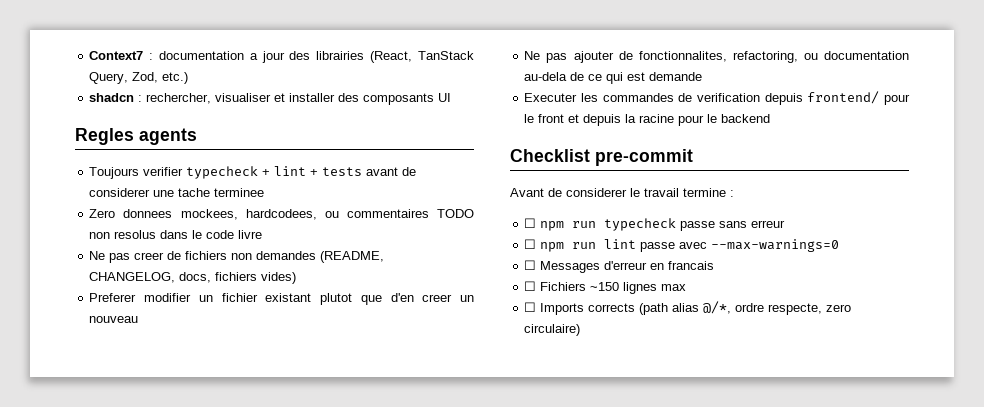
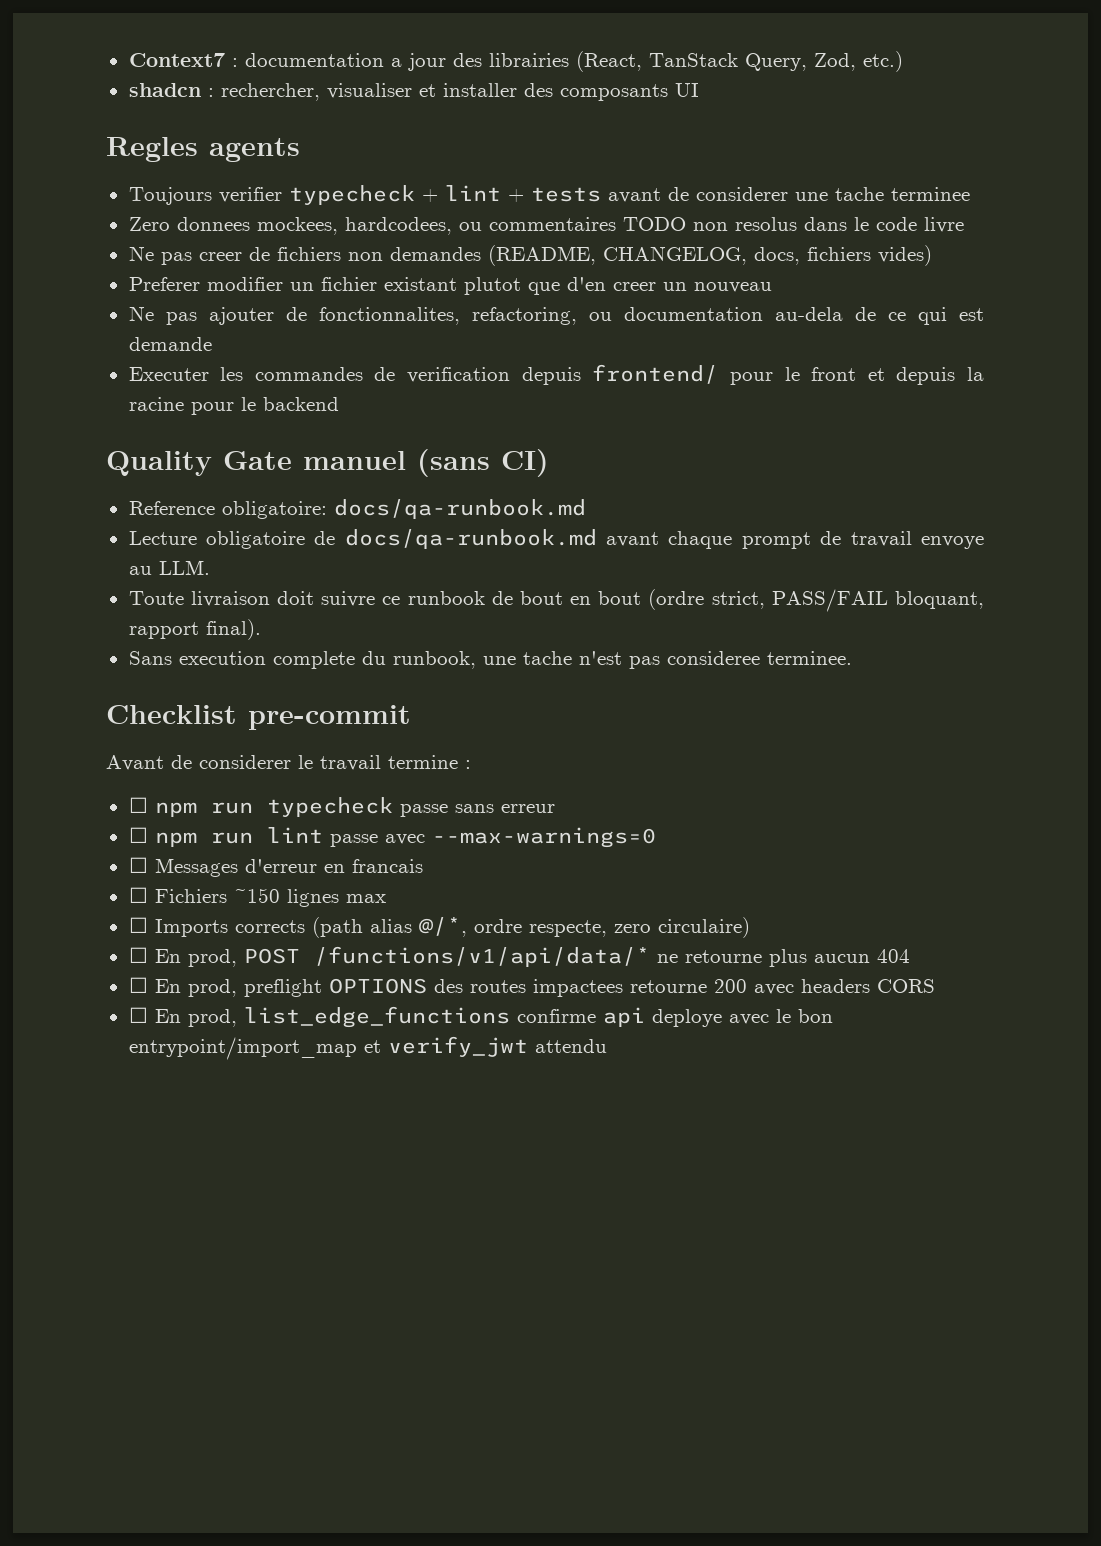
(771, 118) none -> [106,449,549,477] [128,499,586,519] [128,529,984,549] [128,560,210,575] [128,589,984,612] [128,619,261,640] [128,651,852,669] // Quality Gate manuel (sans CI) // Reference obligatoire: docs/qa-runbook.md // Lecture obligatoire de docs/qa-runbook.md avant chaque prompt de travail envoye au LLM. // Toute livraison doit suivre ce runbook de bout en bout (ordre strict, PASS/FAIL bloquant, rapport final). // Sans execution complete du runbook, une tache n'est pas consideree terminee.
(581, 330) none -> [128,946,910,967] [128,977,935,997] [128,1006,833,1028] [128,1036,607,1060] // ☐ En prod, POST /functions/v1/api/data/* ne retourne plus aucun 404 // ☐ En prod, preflight OPTIONS des routes impactees retourne 200 avec headers CORS // ☐ En prod, list_edge_functions confirme api deploye avec le bon entrypoint/import_map et verify_jwt attendu

